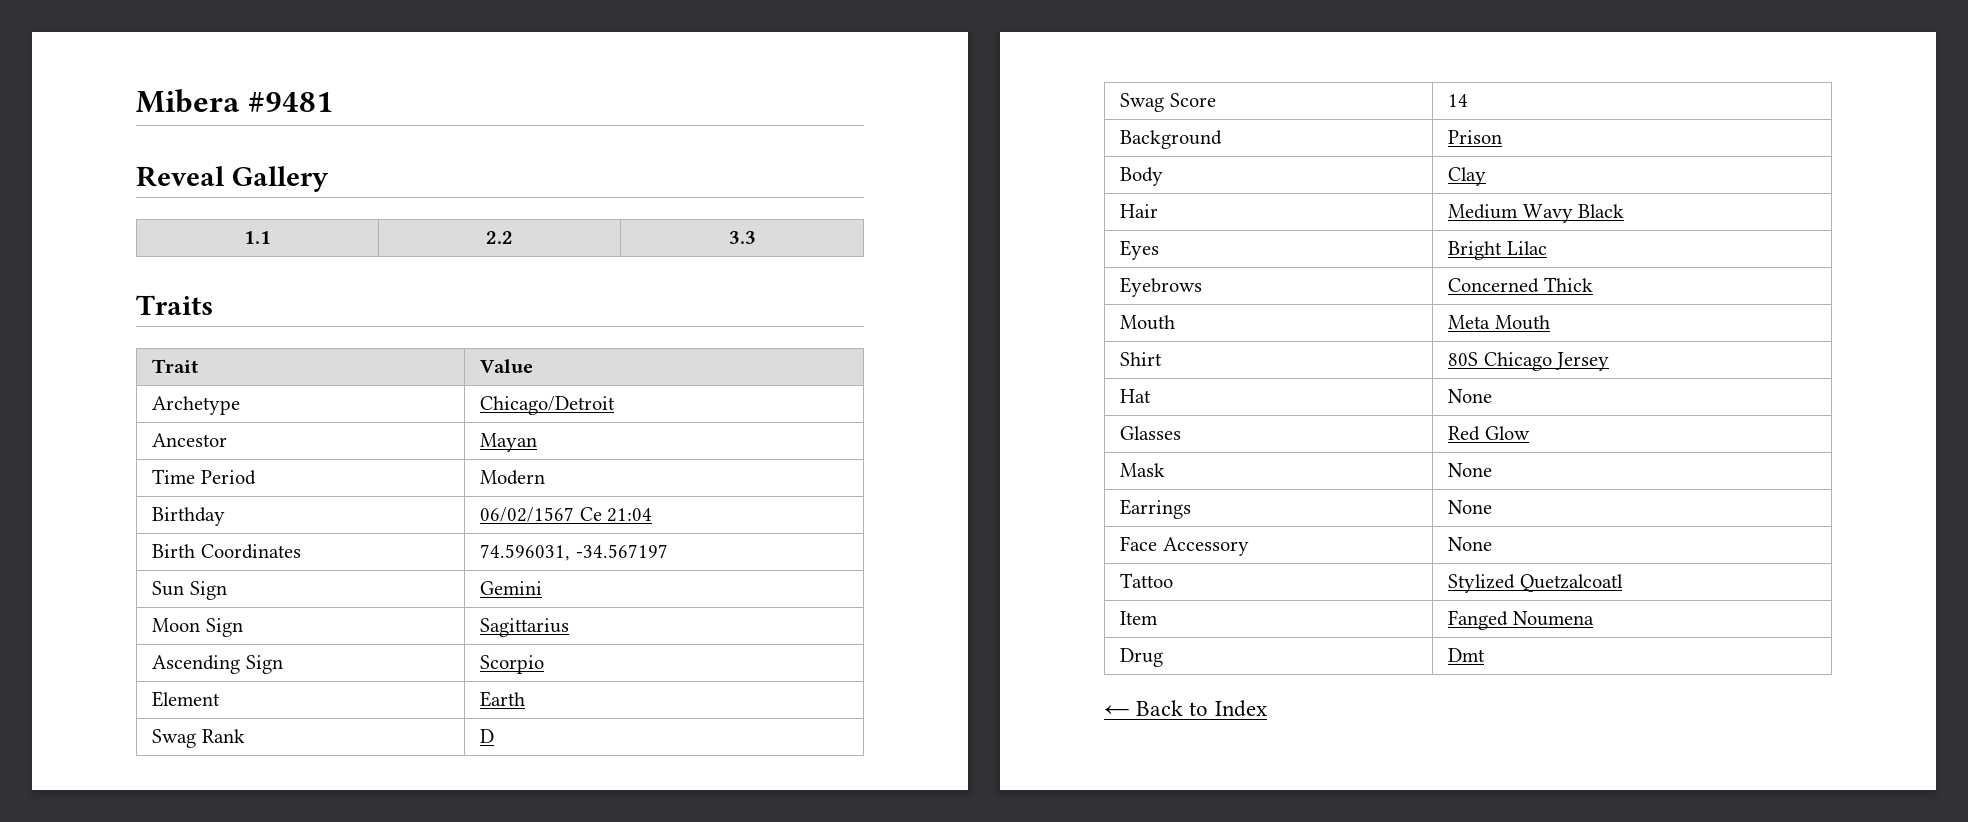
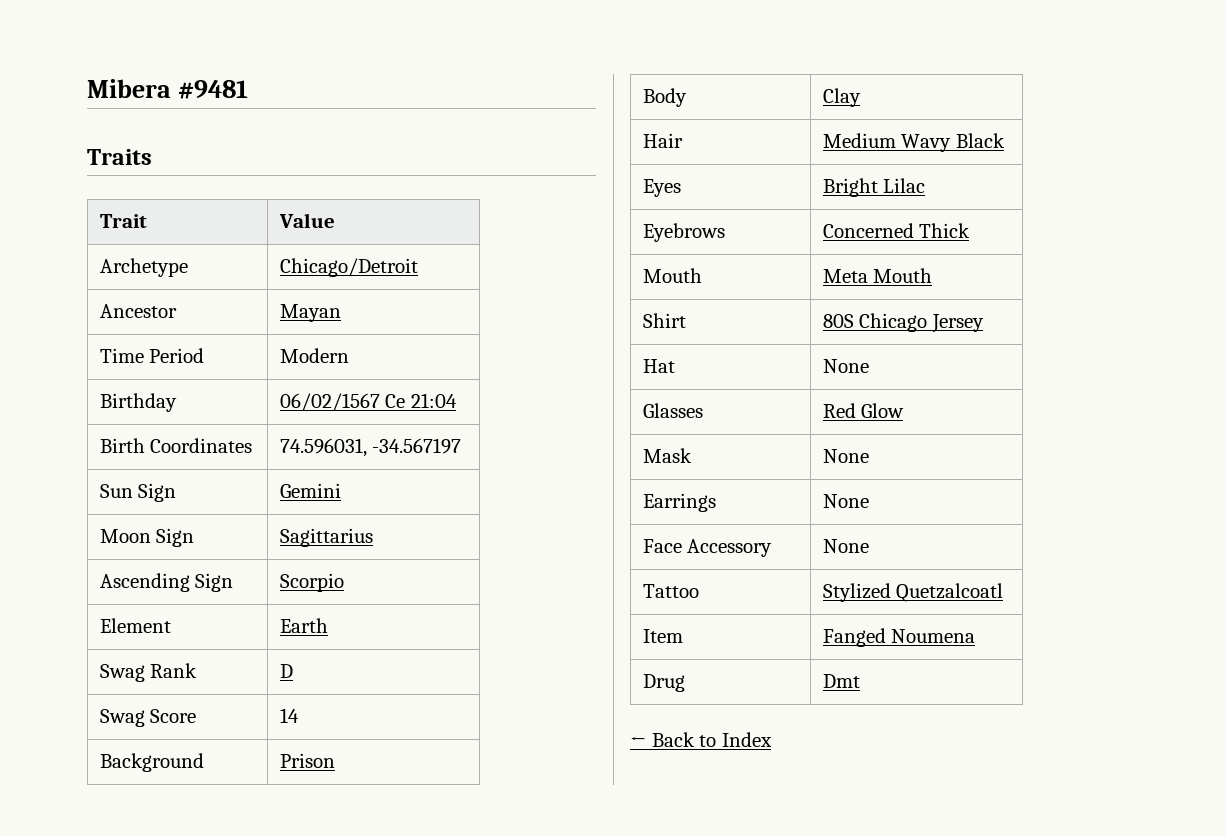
[136,166,329,192] [244,231,271,244] [486,231,513,244] [728,231,756,244] // Reveal Gallery // 1.1 | 2.2 | 3.3 -> (249, 89) none

